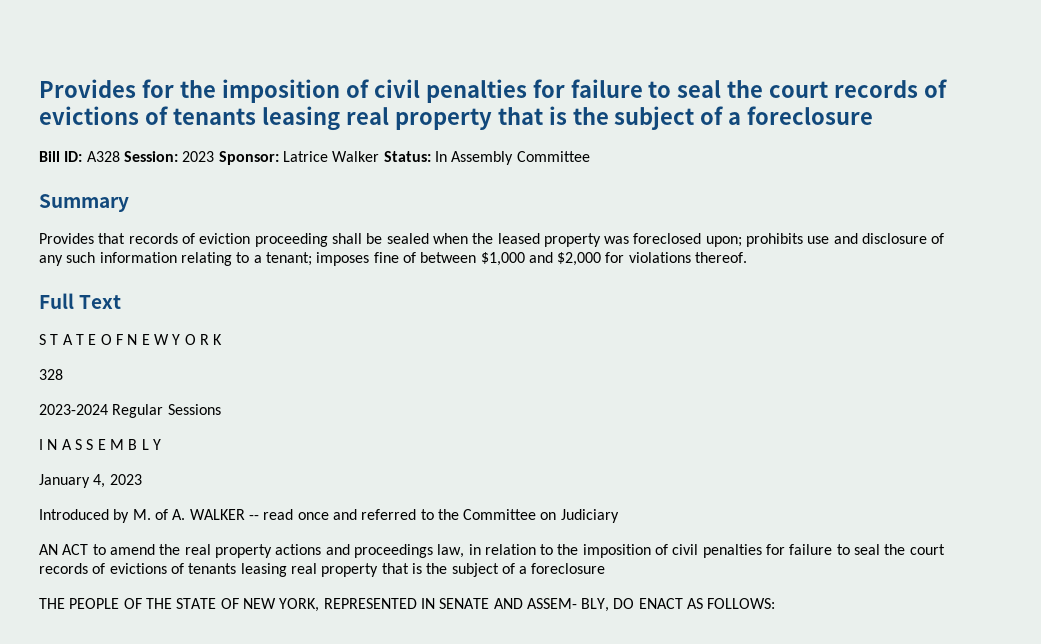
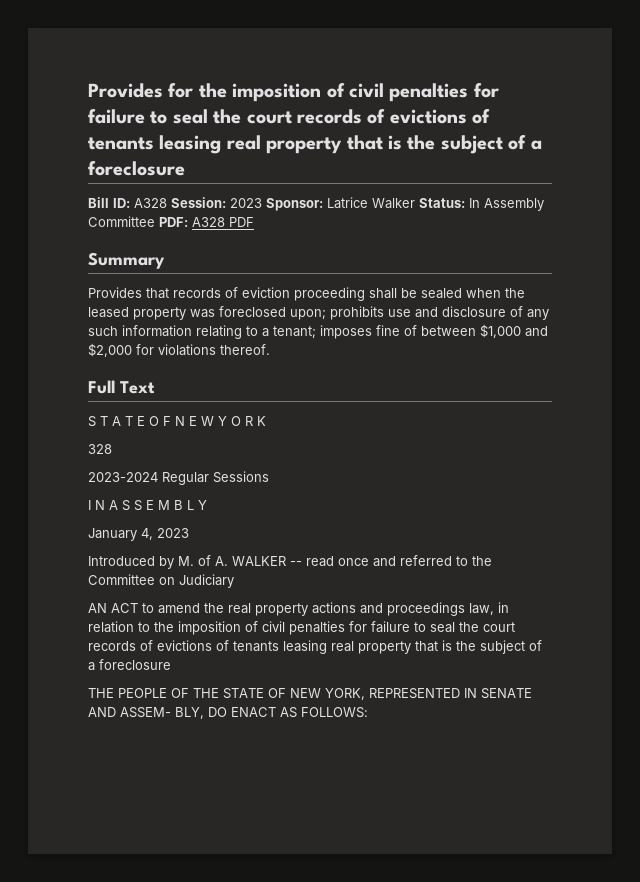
(590, 156) none -> [159,217,254,227] PDF: A328 PDF

